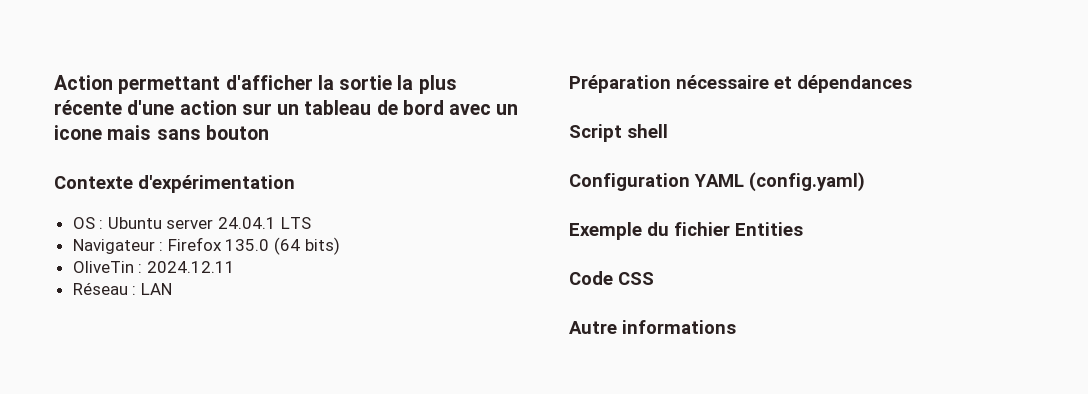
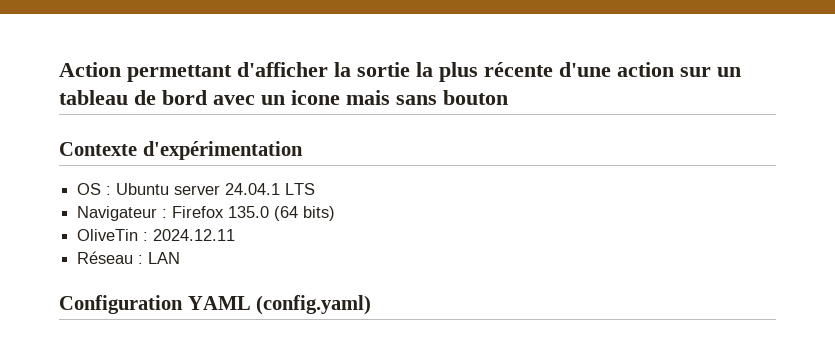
[569,75,912,93] [569,124,668,142] [569,172,865,192] [569,222,803,240] [569,271,654,285] [569,320,736,334] Préparation nécessaire et dépendances // Script shell // Configuration YAML (config.yaml) // Exemple du fichier Entities // Code CSS // Autre informations -> [59,295,372,315] Configuration YAML (config.yaml)

